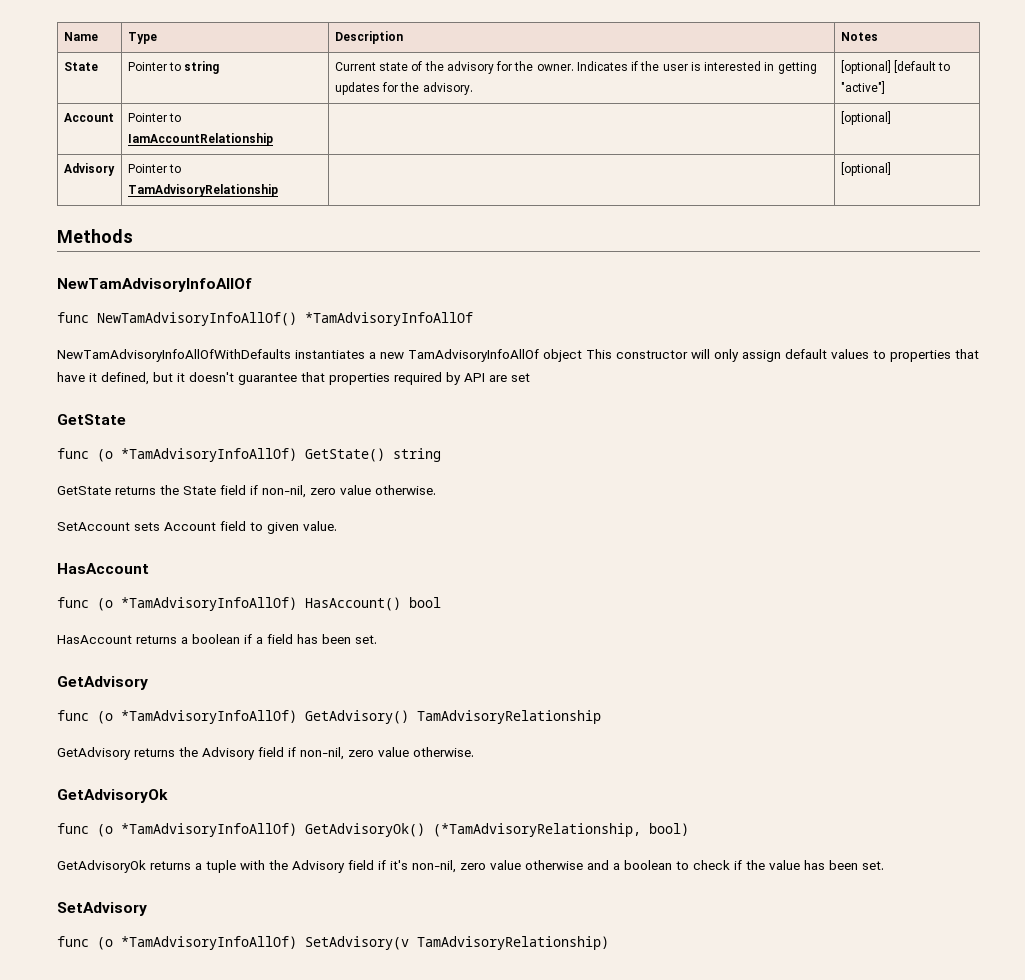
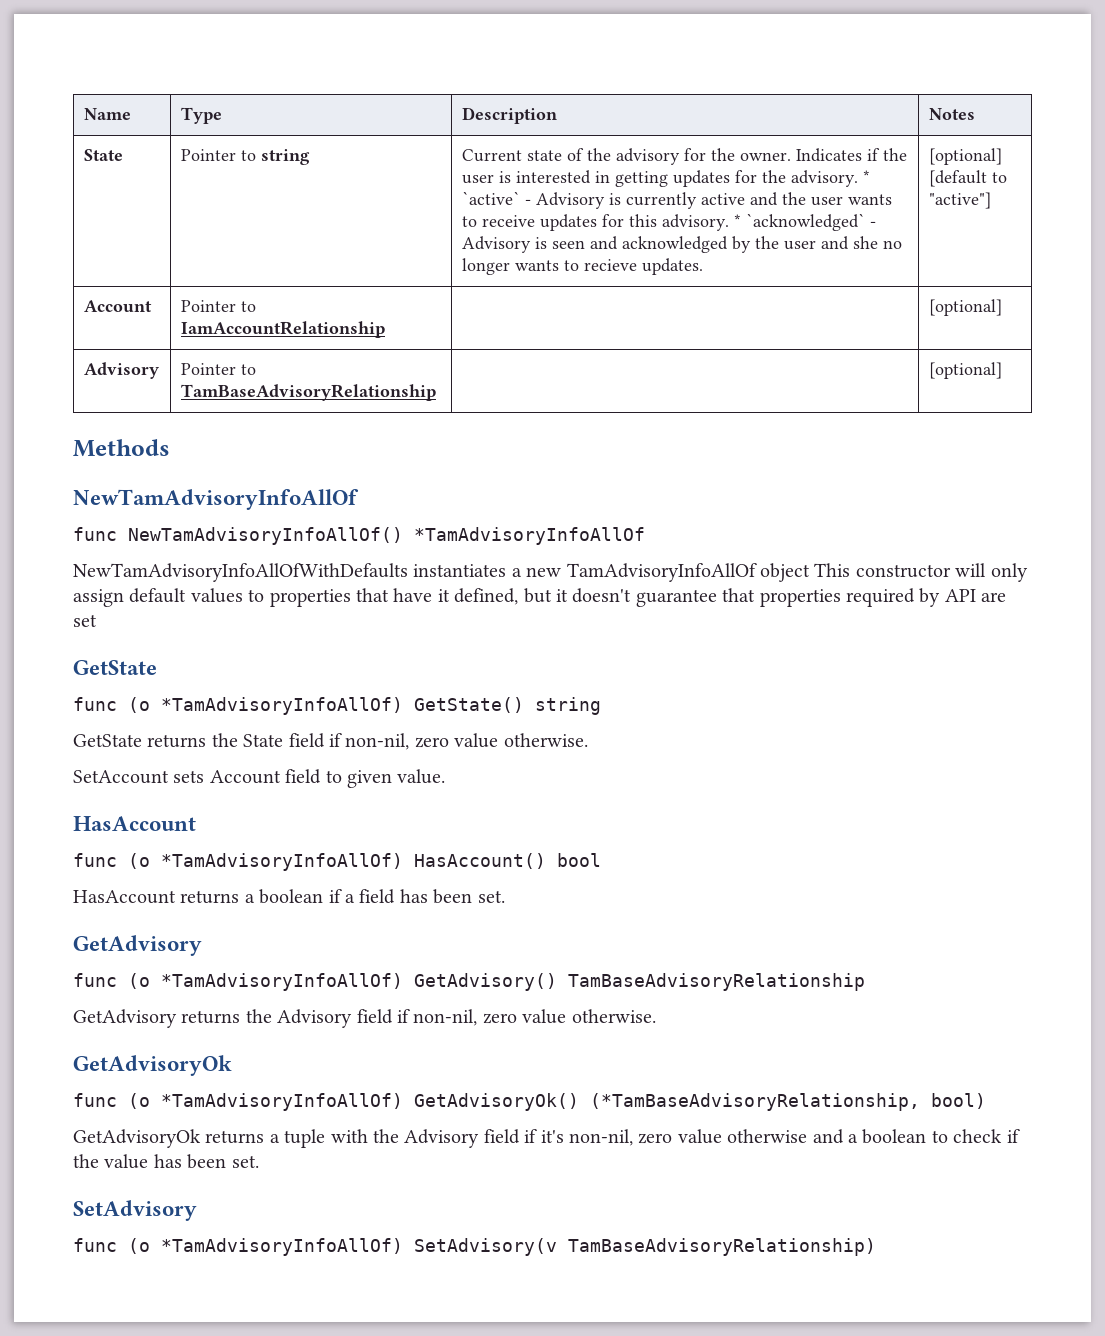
(473, 88) none -> [862,170,870,183] [461,191,892,209] [461,213,876,231] [461,236,902,253] [461,258,703,275] * `active` - Advisory is currently active and the user wants to receive updates for this advisory. * `acknowledged` - Advisory is seen and acknowledged by the user and she no longer wants to recieve updates.
[127,184,278,197] TamAdvisoryRelationship -> [180,384,436,401] TamBaseAdvisoryRelationship
[417,710,601,724] TamAdvisoryRelationship -> [568,973,865,991] TamBaseAdvisoryRelationship
[433,823,641,837] (*TamAdvisoryRelationship, -> [590,1093,920,1111] (*TamBaseAdvisoryRelationship,
[417,936,609,950] TamAdvisoryRelationship) -> [568,1238,876,1256] TamBaseAdvisoryRelationship)

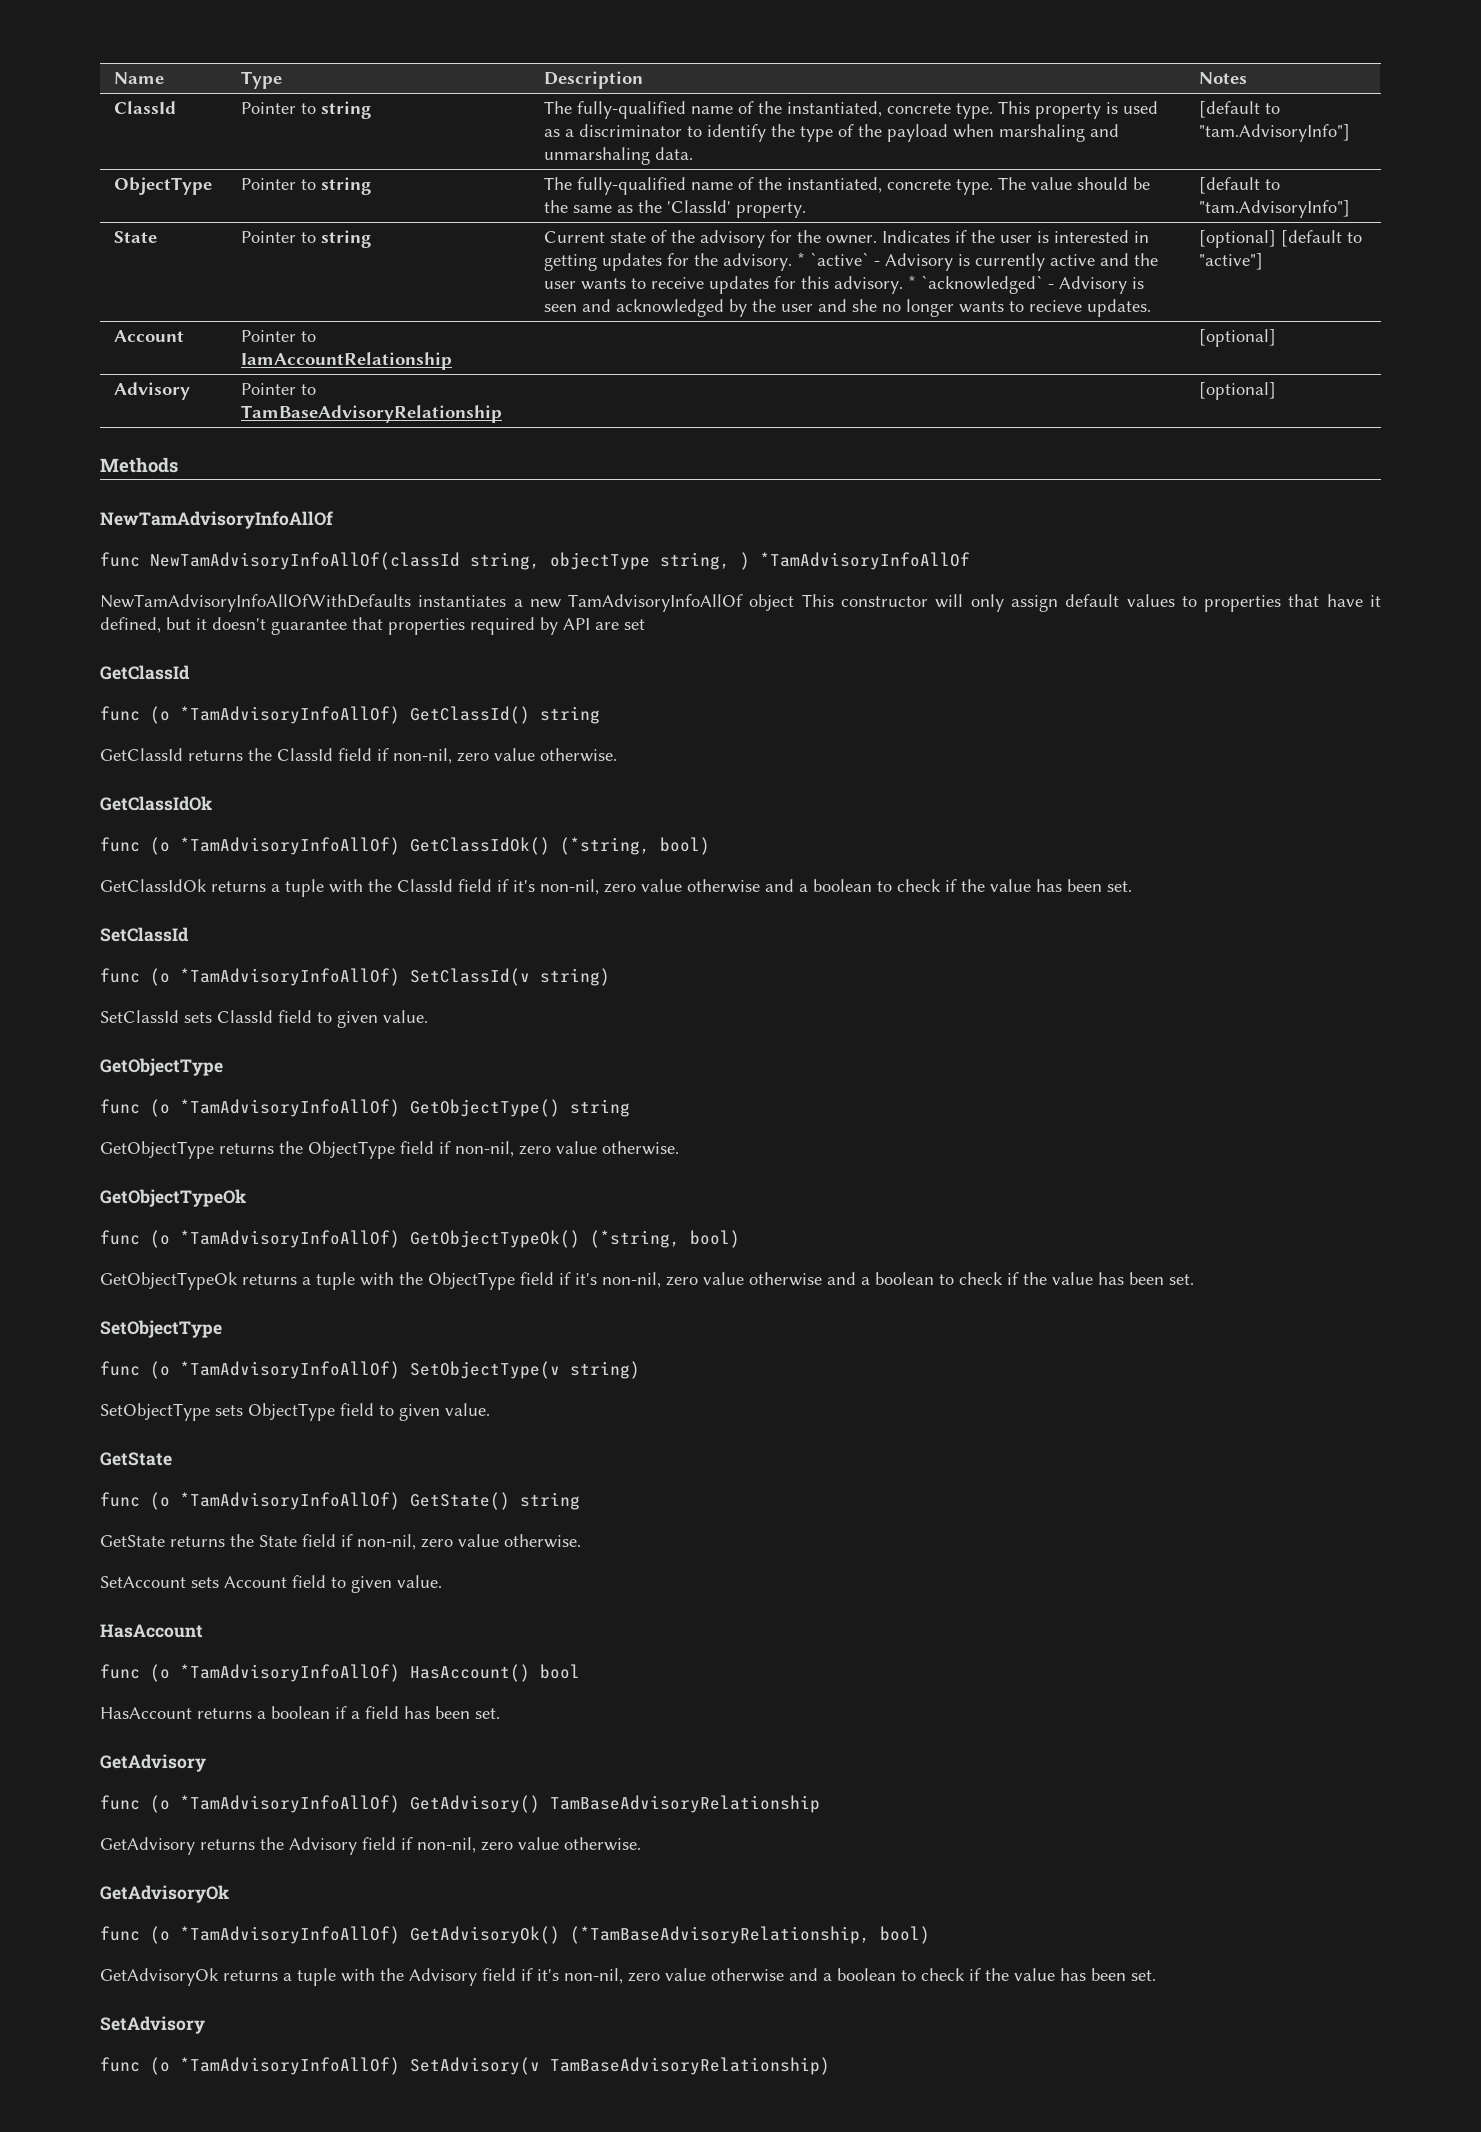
(975, 114) none -> [114,101,177,114] [241,101,372,119] [544,101,1159,119] [544,124,1120,142] [544,147,694,165] [1199,101,1281,118] [1199,124,1351,142] [114,177,213,195] [241,177,372,195] [544,177,1151,195] [544,200,807,218] [1199,177,1281,194] [1199,200,1351,218] // ClassId | Pointer to string | The fully-qualified name of the instantiated, concrete type. This property is used as a discriminator to identify the type of the payload when marshaling and unmarshaling data. | [default to "tam.AdvisoryInfo"] // ObjectType | Pointer to string | The fully-qualified name of the instantiated, concrete type. The value should be the same as the 'ClassId' property. | [default to "tam.AdvisoryInfo"]
[128,527,403,545] NewTamAdvisoryInfoAllOf() -> [150,552,750,570] NewTamAdvisoryInfoAllOf(classId string, objectType string, )
(97, 620) none -> [100,665,190,680] [100,706,600,724] [100,748,617,764] [100,796,212,811] [100,837,710,855] [100,879,1132,897] [100,927,189,942] [100,968,610,986] [100,1010,428,1028] [100,1058,223,1076] [100,1099,630,1117] [100,1141,679,1159] [100,1189,246,1207] [100,1230,740,1248] [100,1272,1194,1290] [100,1320,222,1338] [100,1361,640,1379] [100,1403,490,1421] // GetClassId // func (o *TamAdvisoryInfoAllOf) GetClassId() string // GetClassId returns the ClassId field if non-nil, zero value otherwise. // GetClassIdOk // func (o *TamAdvisoryInfoAllOf) GetClassIdOk() (*string, bool) // GetClassIdOk returns a tuple with the ClassId field if it's non-nil, zero value otherwise and a boolean to check if the value has been set. // SetClassId // func (o *TamAdvisoryInfoAllOf) SetClassId(v string) // SetClassId sets ClassId field to given value. // GetObjectType // func (o *TamAdvisoryInfoAllOf) GetObjectType() string // GetObjectType returns the ObjectType field if non-nil, zero value otherwise. // GetObjectTypeOk // func (o *TamAdvisoryInfoAllOf) GetObjectTypeOk() (*string, bool) // GetObjectTypeOk returns a tuple with the ObjectType field if it's non-nil, zero value otherwise and a boolean to check if the value has been set. // SetObjectType // func (o *TamAdvisoryInfoAllOf) SetObjectType(v string) // SetObjectType sets ObjectType field to given value.

